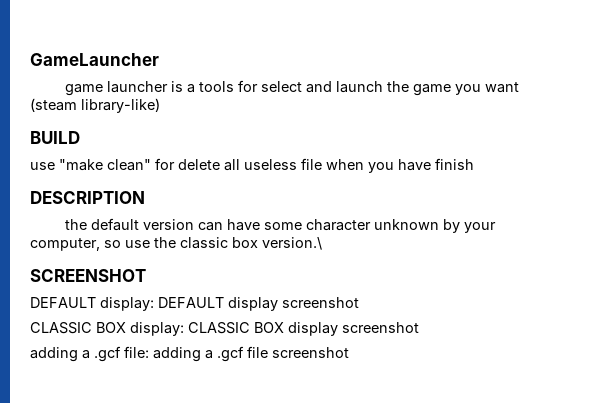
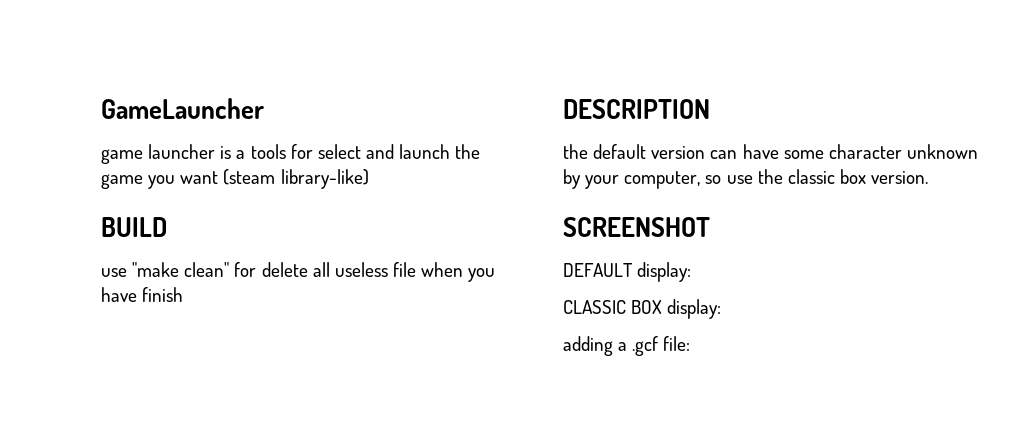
[262,237,322,250] version.\ -> [871,171,929,184] version.
[158,297,359,311] DEFAULT display screenshot -> (692, 272) none
[188,322,419,336] CLASSIC BOX display screenshot -> (722, 309) none
[153,346,349,362] adding a .gcf file screenshot -> (691, 343) none

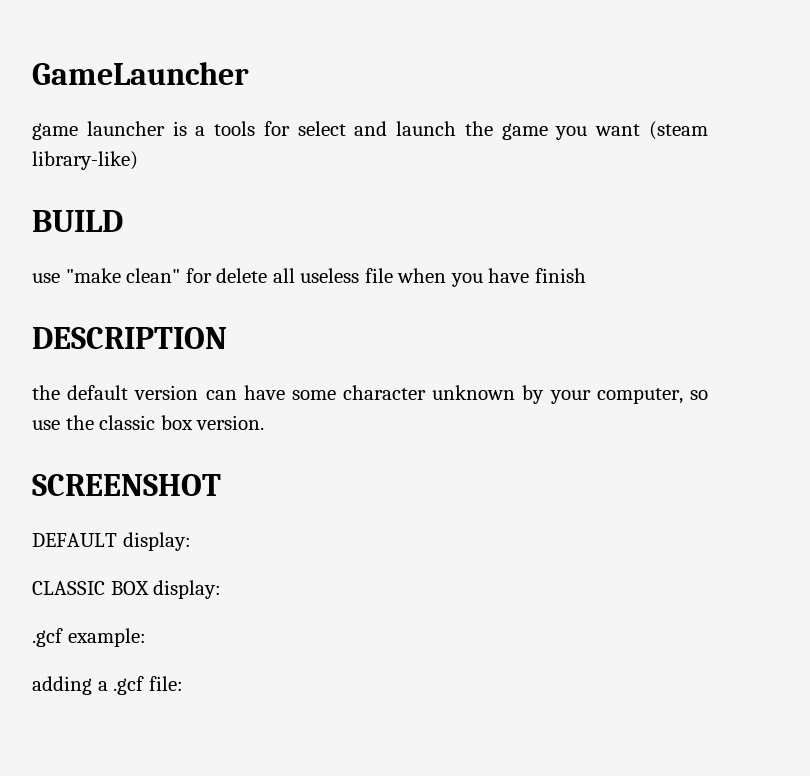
(722, 309) none -> [32,628,146,647] // .gcf example:

